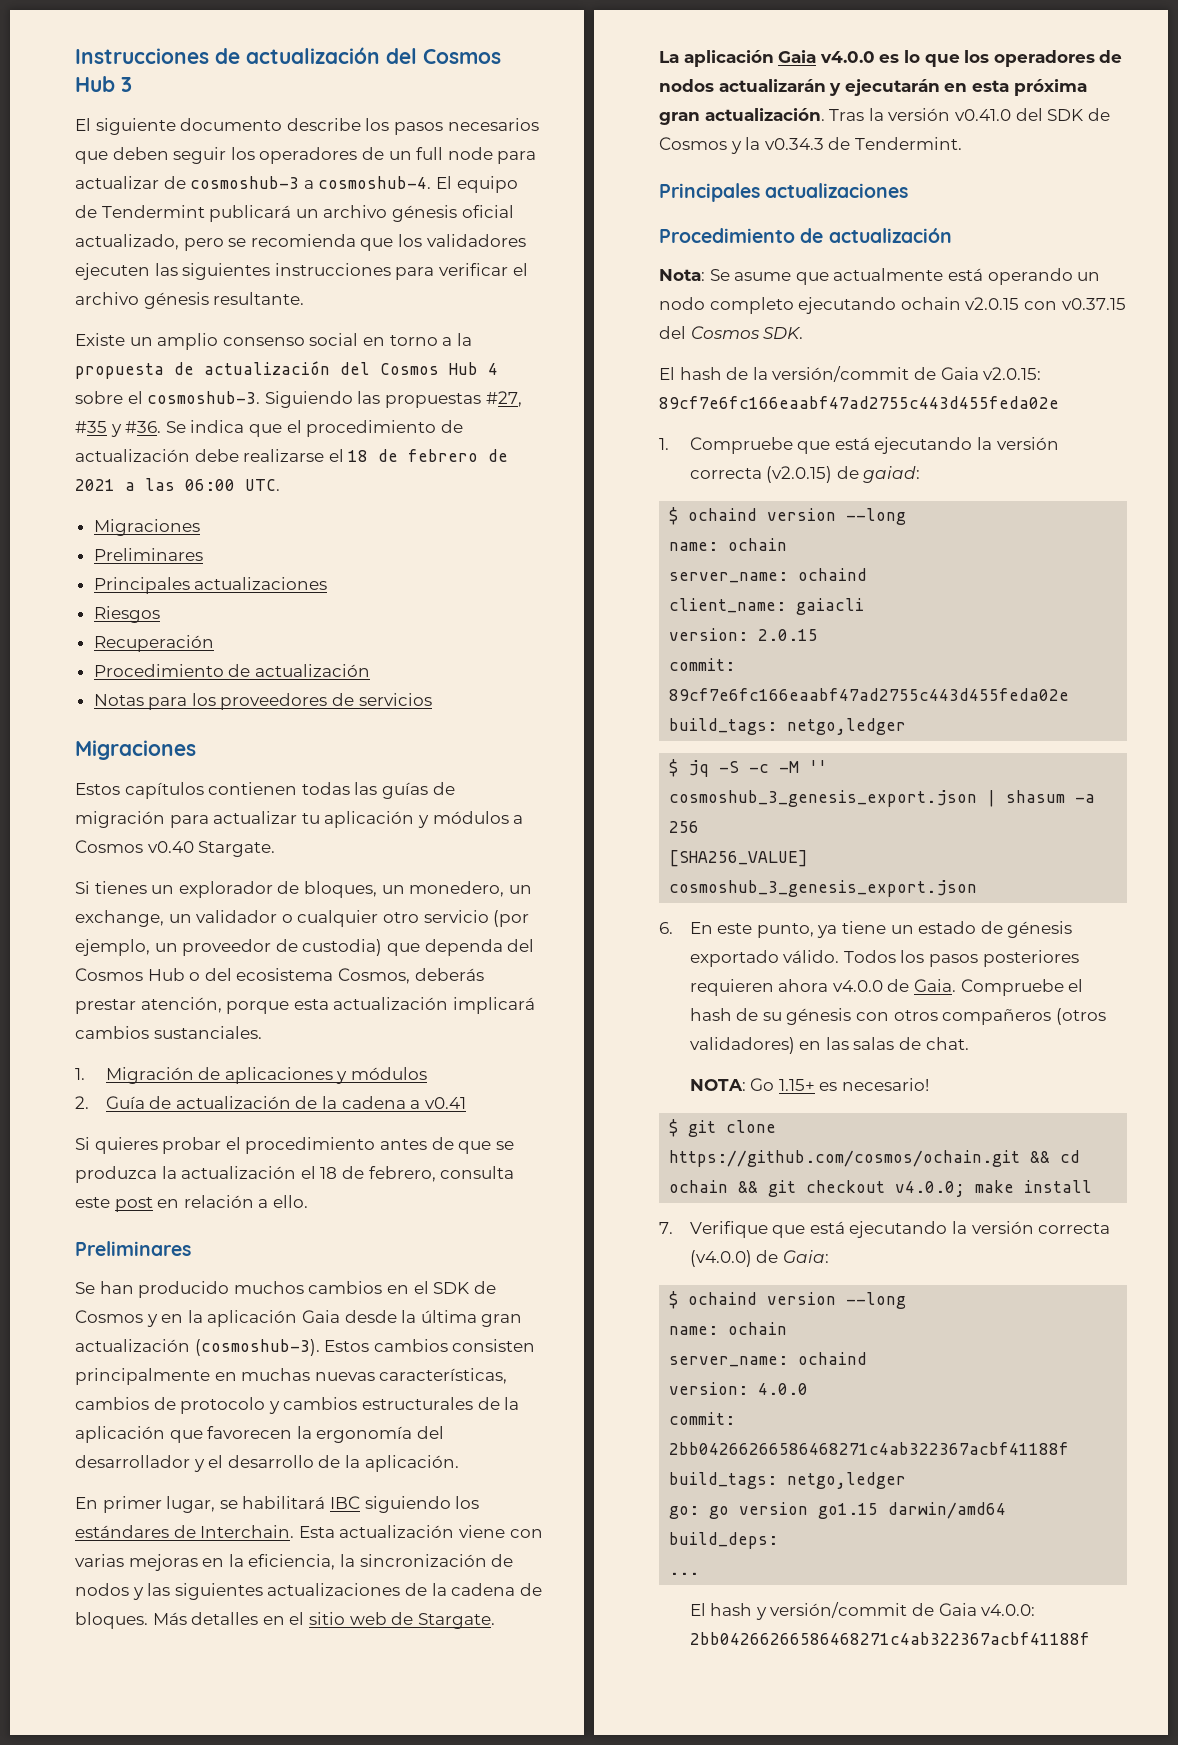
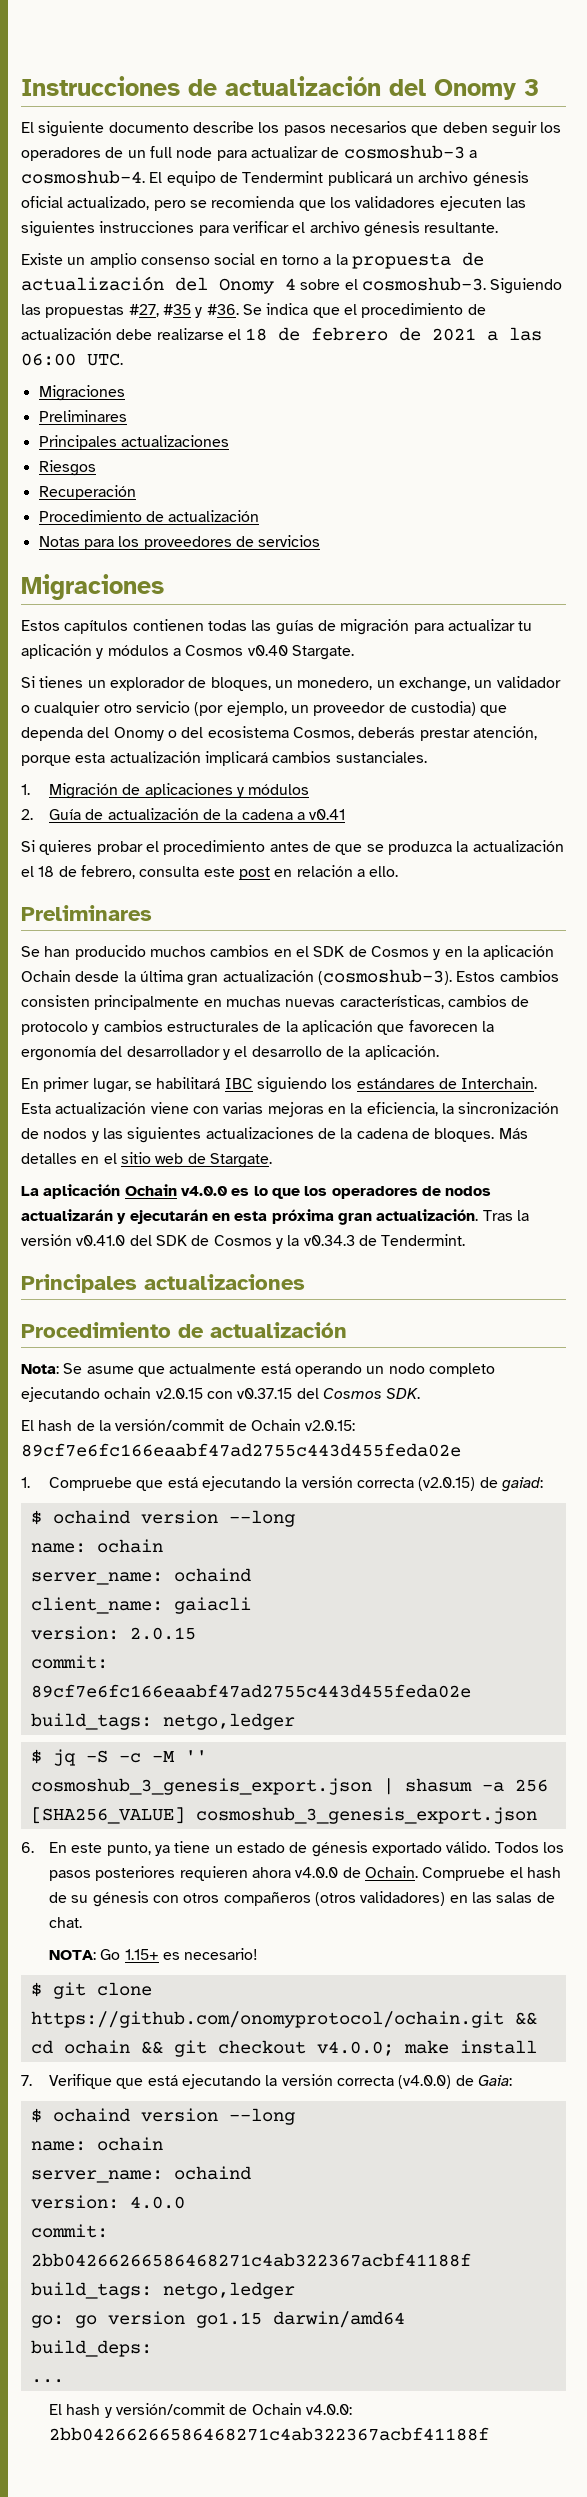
[423,49,501,64] [75,76,115,92] Cosmos Hub -> [434,79,516,100] Onomy
[380,362,478,375] Cosmos Hub -> [219,278,274,294] Onomy
[75,968,185,981] Cosmos Hub -> [113,727,164,741] Onomy
[301,1310,340,1323] Gaia -> [21,970,71,982] Ochain
[778,50,817,63] Gaia -> [124,1184,177,1196] Ochain
[940,367,979,380] Gaia -> [250,1419,301,1431] Ochain
[913,979,956,992] Gaia. -> [365,1866,419,1878] Ochain.
[669,1150,1021,1167] https://github.com/cosmos/ochain.git -> [30,2011,504,2028] https://github.com/onomyprotocol/ochain.git
[938,1603,977,1616] Gaia -> [251,2403,302,2415] Ochain

